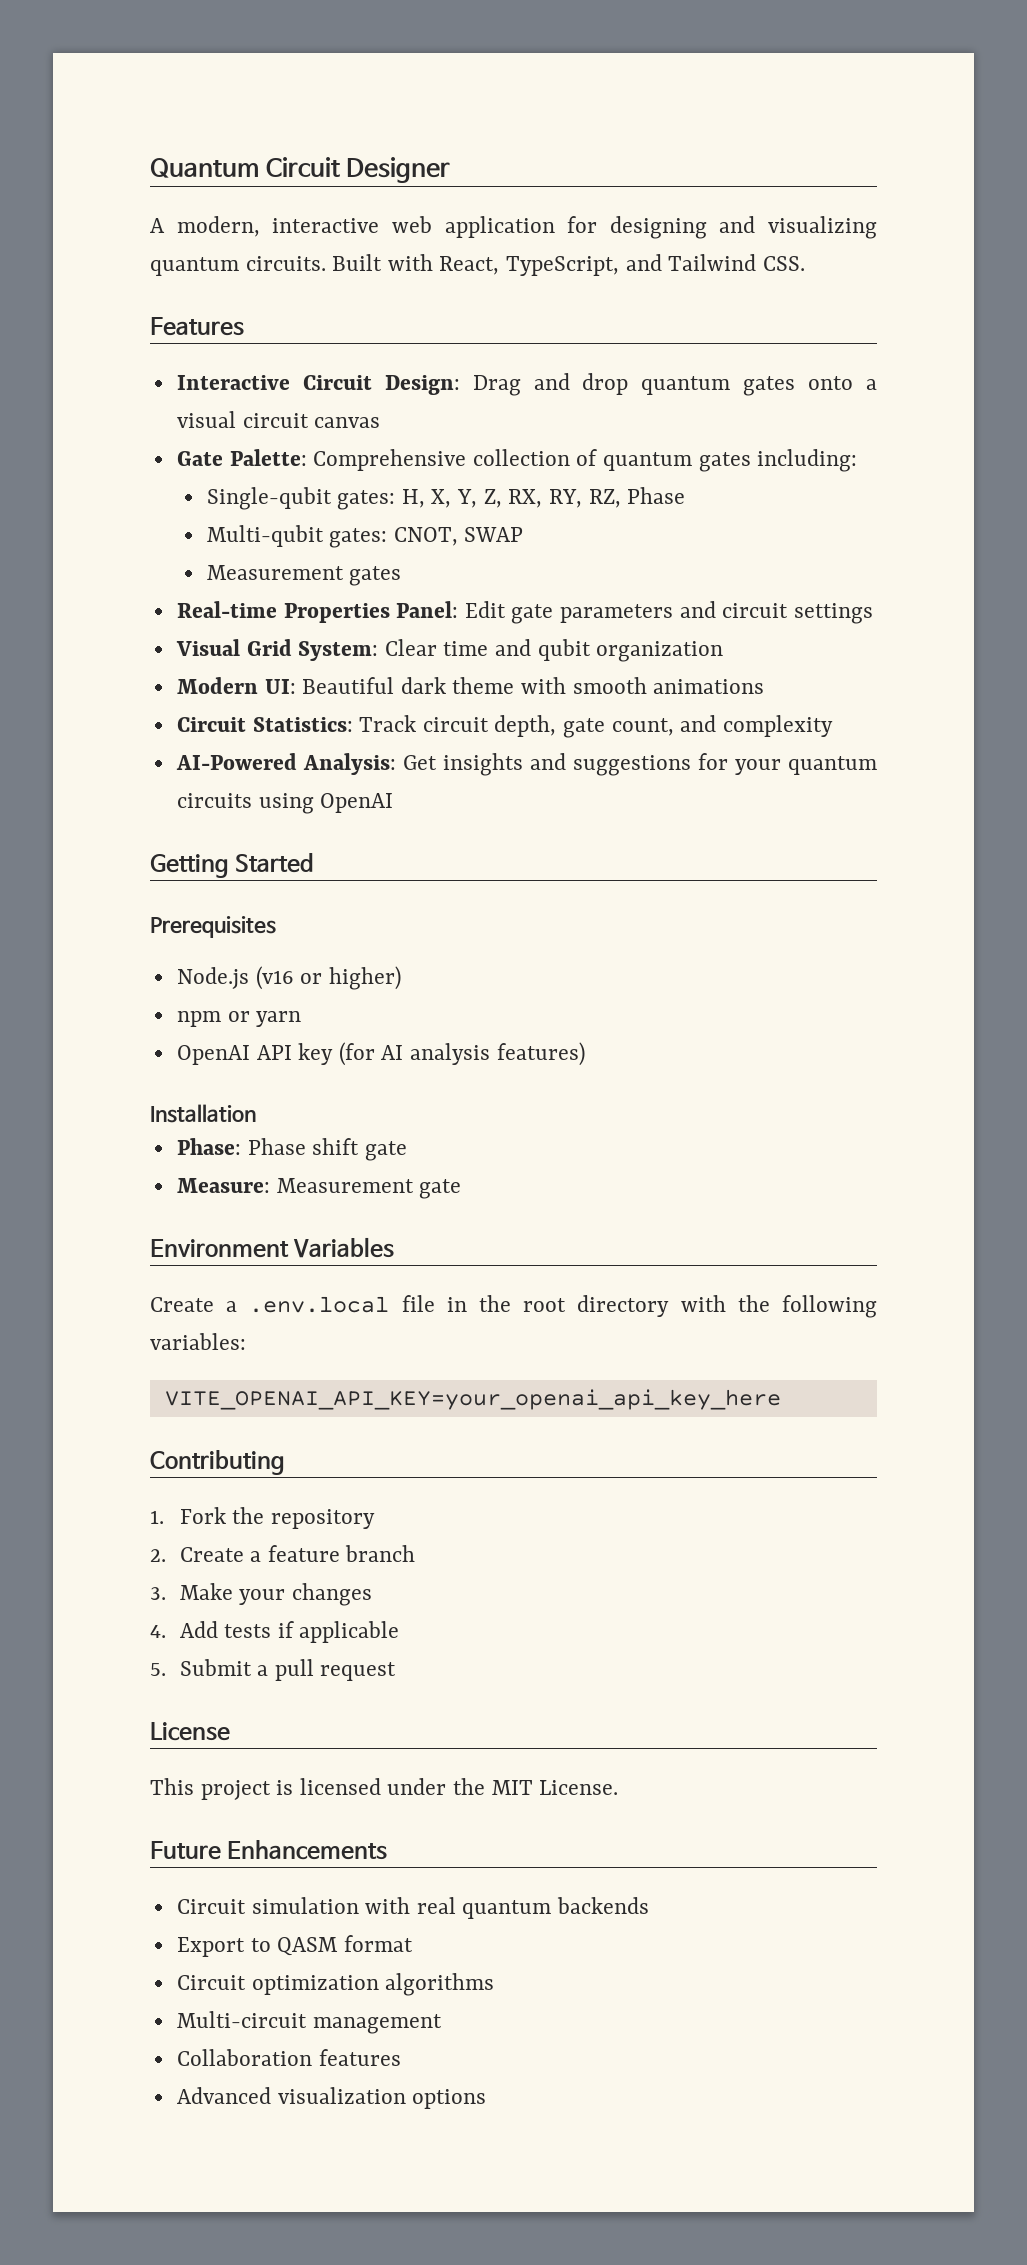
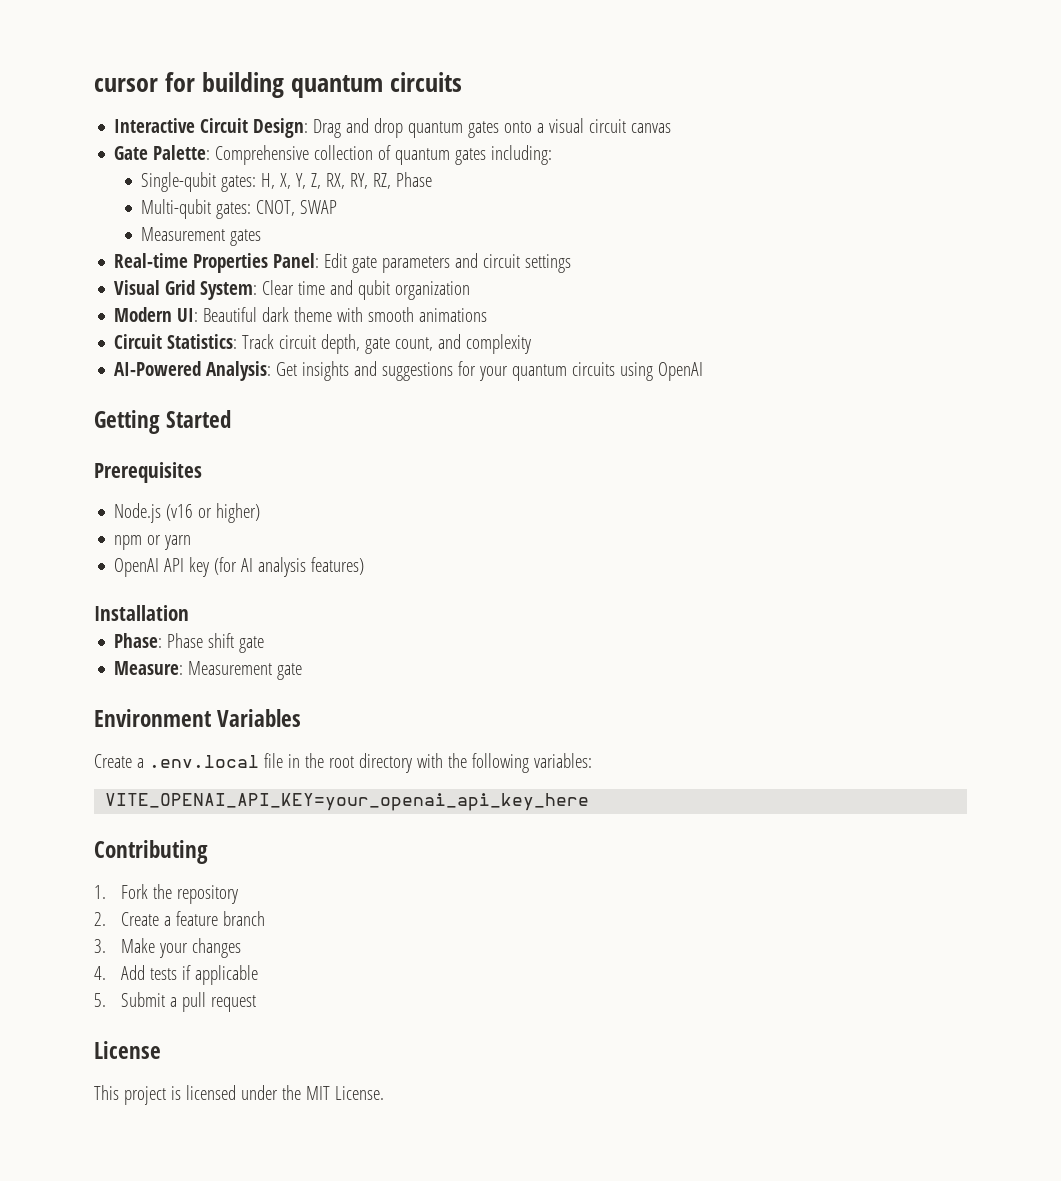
[150,157,451,183] [150,216,877,239] [150,254,805,276] [150,317,244,336] Quantum Circuit Designer // A modern, interactive web application for designing and visualizing quantum circuits. Built with React, TypeScript, and Tailwind CSS. // Features -> [94,72,463,98] cursor for building quantum circuits
[150,1840,388,1860] [176,1897,650,1919] [176,1935,413,1957] [176,1973,495,1996] [176,2011,442,2034] [176,2049,401,2066] [176,2087,487,2109] // Future Enhancements // Circuit simulation with real quantum backends // Export to QASM format // Circuit optimization algorithms // Multi-circuit management // Collaboration features // Advanced visualization options -> (384, 1093) none

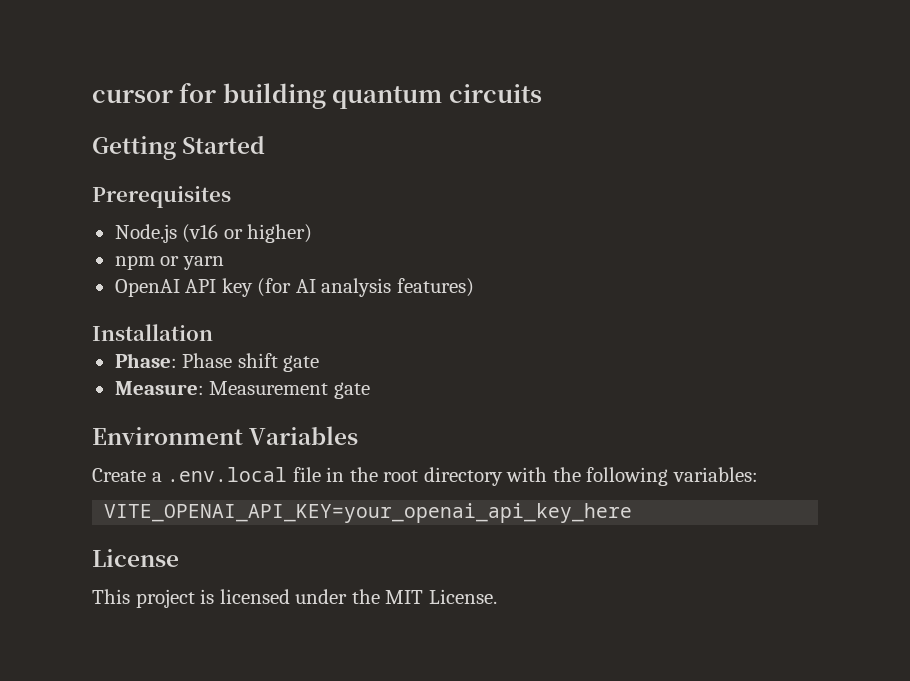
[114,118,672,138] [114,145,553,165] [141,172,433,192] [141,199,338,219] [141,227,262,246] [114,253,572,273] [114,280,471,300] [114,307,488,322] [114,334,532,354] [114,361,704,381] // Interactive Circuit Design: Drag and drop quantum gates onto a visual circuit canvas // Gate Palette: Comprehensive collection of quantum gates including: // Single-qubit gates: H, X, Y, Z, RX, RY, RZ, Phase // Multi-qubit gates: CNOT, SWAP // Measurement gates // Real-time Properties Panel: Edit gate parameters and circuit settings // Visual Grid System: Clear time and qubit organization // Modern UI: Beautiful dark theme with smooth animations // Circuit Statistics: Track circuit depth, gate count, and complexity // AI-Powered Analysis: Get insights and suggestions for your quantum circuits using OpenAI -> (542, 93) none
[94,840,208,864] [94,884,238,904] [94,911,265,926] [94,938,241,958] [94,965,258,985] [94,992,256,1012] // Contributing // 1. Fork the repository // 2. Create a feature branch // 3. Make your changes // 4. Add tests if applicable // 5. Submit a pull request -> (633, 513) none

